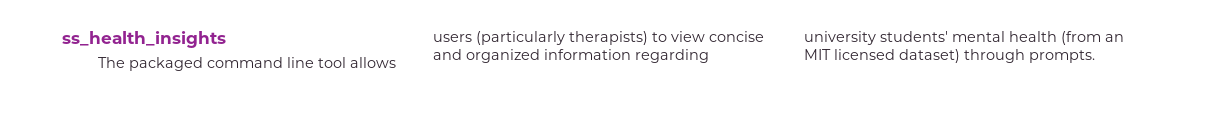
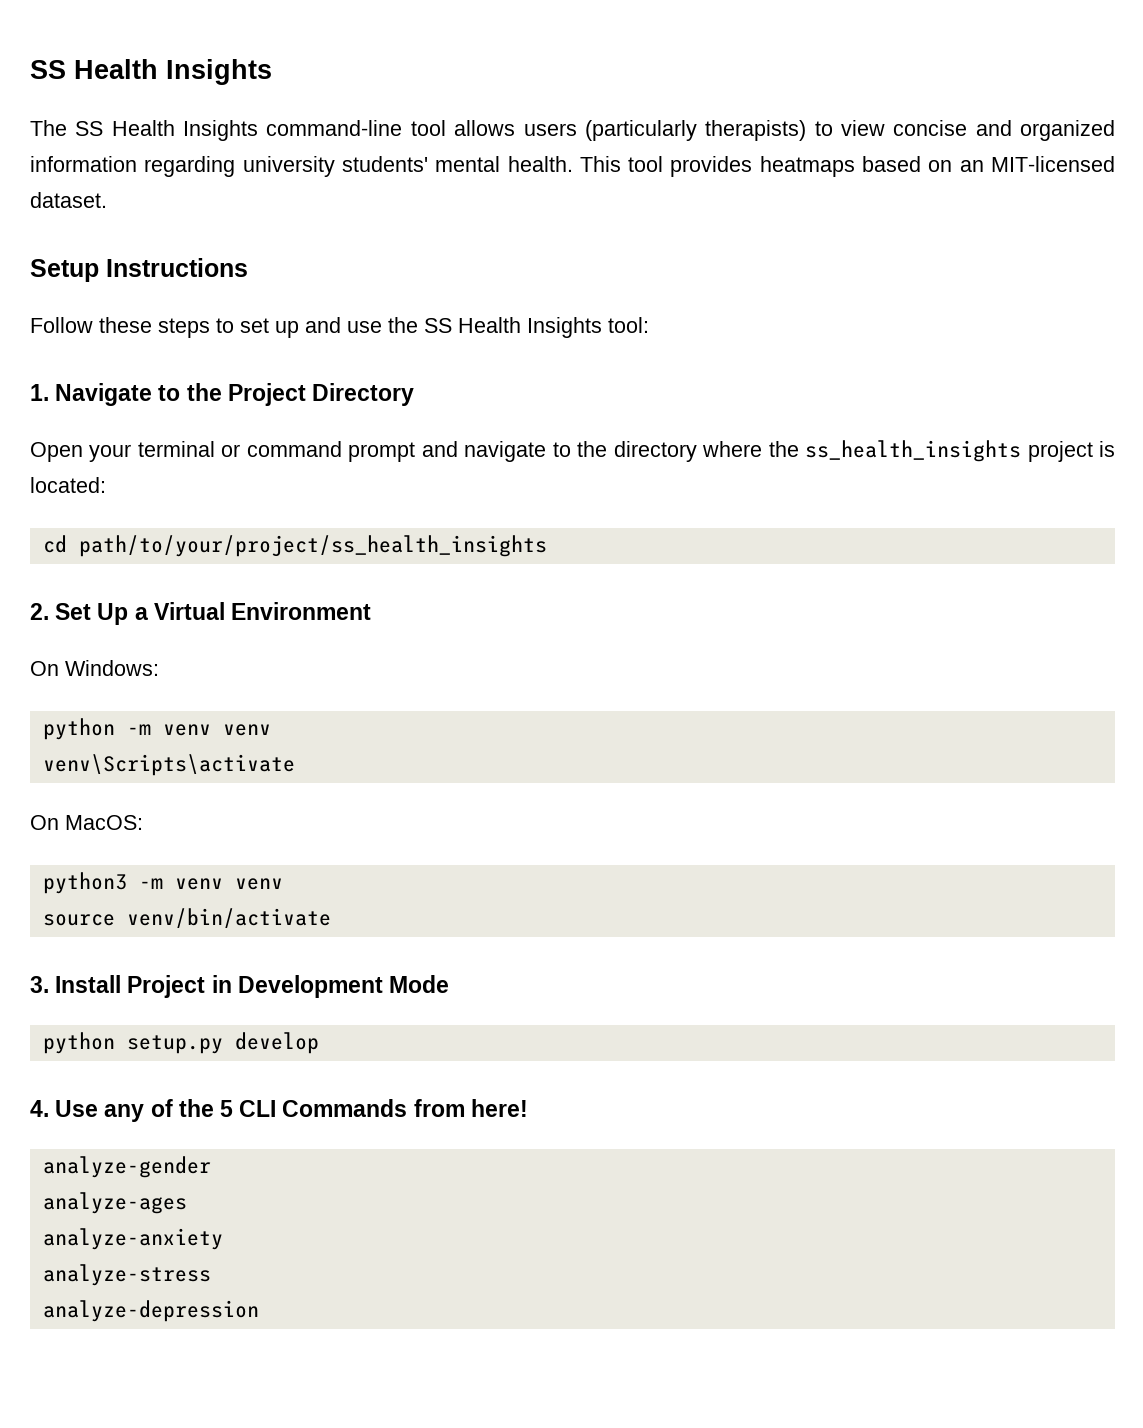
[62,31,226,48] [98,57,315,71] ss_health_insights // The packaged command line -> [30,59,272,85] [30,120,403,141] SS Health Insights // The SS Health Insights command-line
[1009,31,1124,45] [804,49,1095,63] health (from an MIT licensed dataset) through prompts. -> [507,156,1115,177] [30,192,107,208] [30,258,248,282] [30,317,649,338] [30,383,415,406] [30,440,1116,462] [30,477,106,493] [42,535,547,557] [30,602,372,625] [30,660,159,676] [42,718,271,740] [42,754,295,776] [30,815,143,830] [42,872,283,894] [42,908,331,928] [30,975,450,998] [42,1032,319,1054] [30,1099,528,1122] [42,1156,211,1178] [42,1192,187,1214] [42,1228,223,1250] [42,1264,211,1286] [42,1300,259,1322] health. This tool provides heatmaps based on an MIT-licensed dataset. // Setup Instructions // Follow these steps to set up and use the SS Health Insights tool: // 1. Navigate to the Project Directory // Open your terminal or command prompt and navigate to the directory where the ss_health_insights project is located: // cd path/to/your/project/ss_health_insights // 2. Set Up a Virtual Environment // On Windows: // python -m venv venv // venv\Scripts\activate // On MacOS: // python3 -m venv venv // source venv/bin/activate // 3. Install Project in Development Mode // python setup.py develop // 4. Use any of the 5 CLI Commands from here! // analyze-gender // analyze-ages // analyze-anxiety // analyze-stress // analyze-depression

